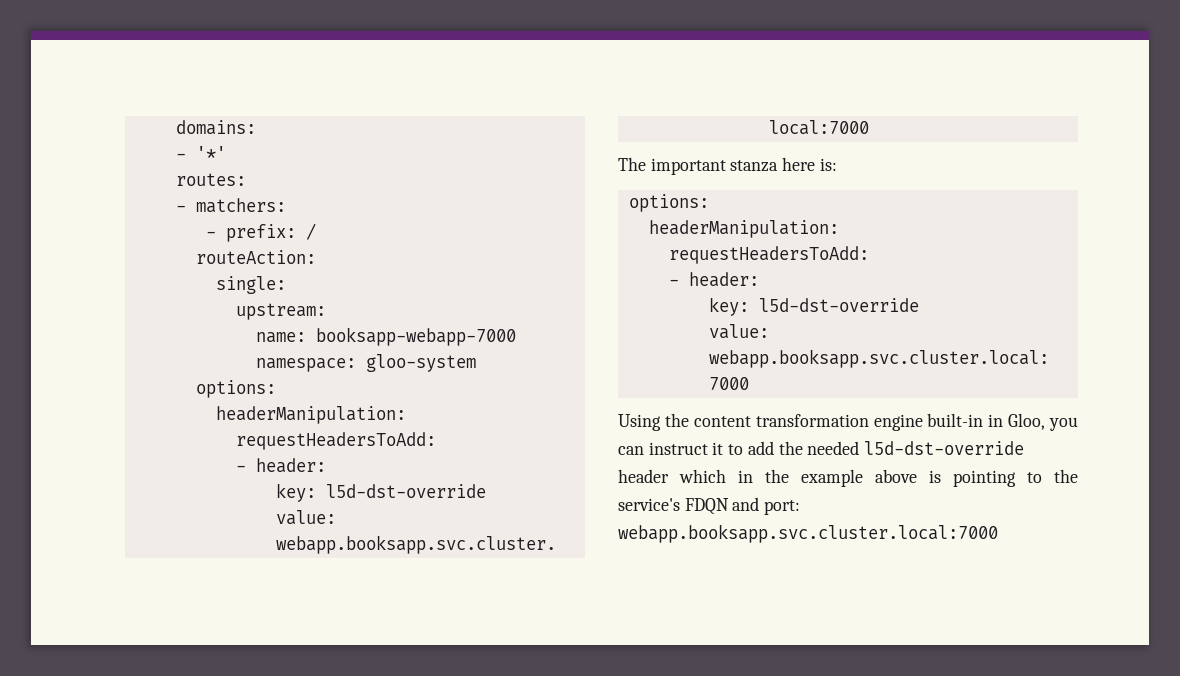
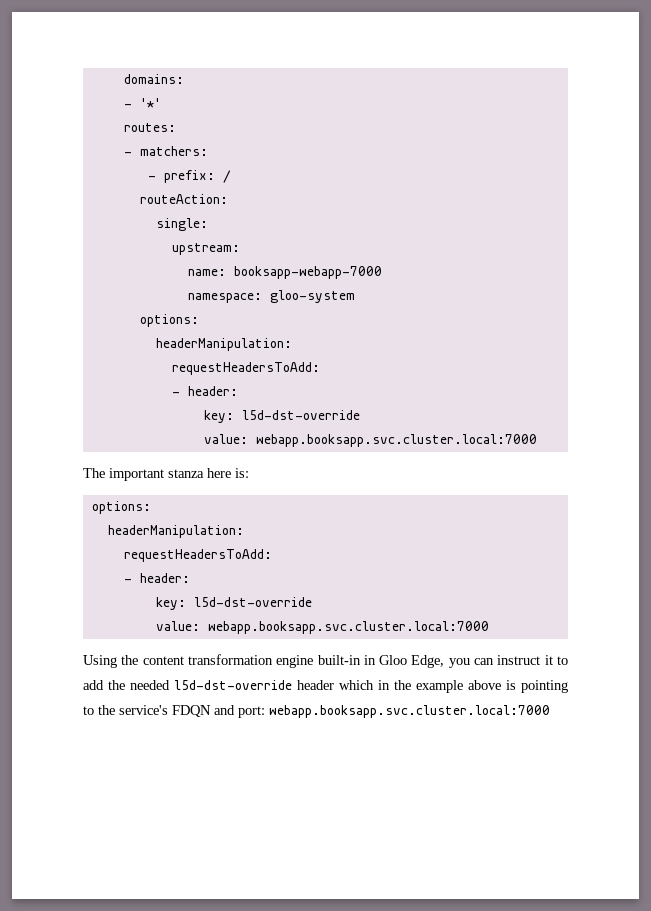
[1008,413,1046,430] Gloo, -> [379,655,445,668] Gloo Edge,

